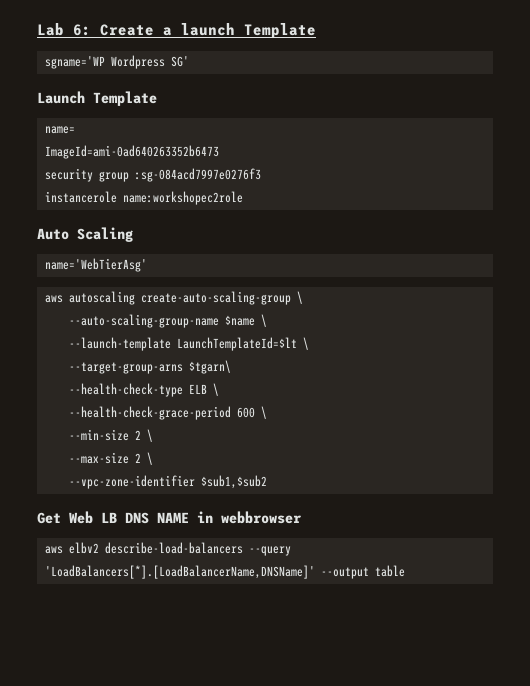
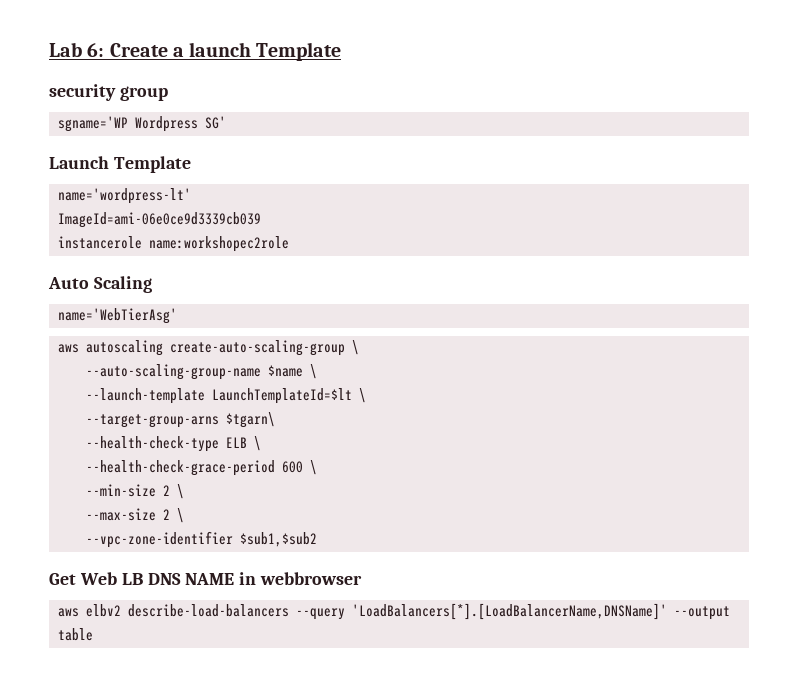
(316, 31) none -> [49,84,168,101] // security group
[44,126,75,134] [44,145,219,159] [44,168,261,182] name= // ImageId=ami-0ad640263352b6473 // security group :sg-084acd7997e0276f3 -> [58,188,192,204] [58,212,262,228] name='wordpress-lt' // ImageId=ami-06e0ce9d3339cb039

